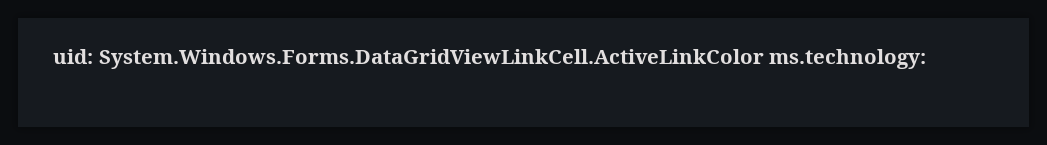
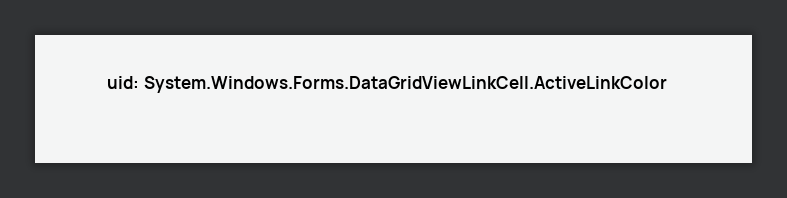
[769,49,927,69] ms.technology: -> (667, 84) none

